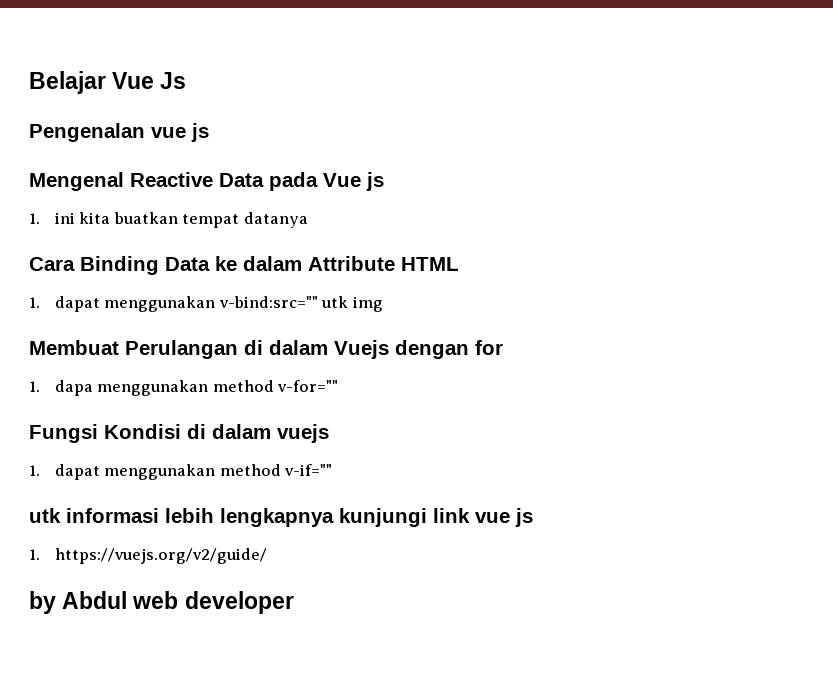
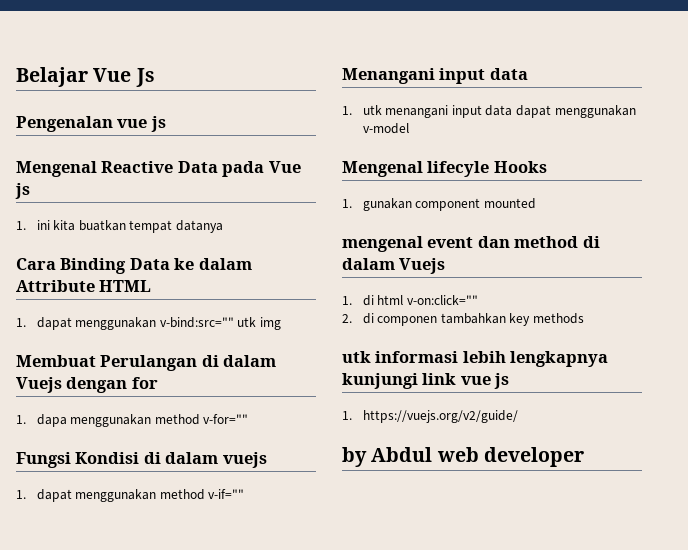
(333, 470) none -> [342,68,528,84] [342,105,636,118] [362,123,409,134] [342,161,547,177] [342,198,536,211] [342,236,600,252] [342,258,446,274] [342,295,478,306] [342,313,585,326] // Menangani input data // 1. utk menangani input data dapat menggunakan v-model // Mengenal lifecyle Hooks // 1. gunakan component mounted // mengenal event dan method di dalam Vuejs // 1. di html v-on:click="" // 2. di componen tambahkan key methods

